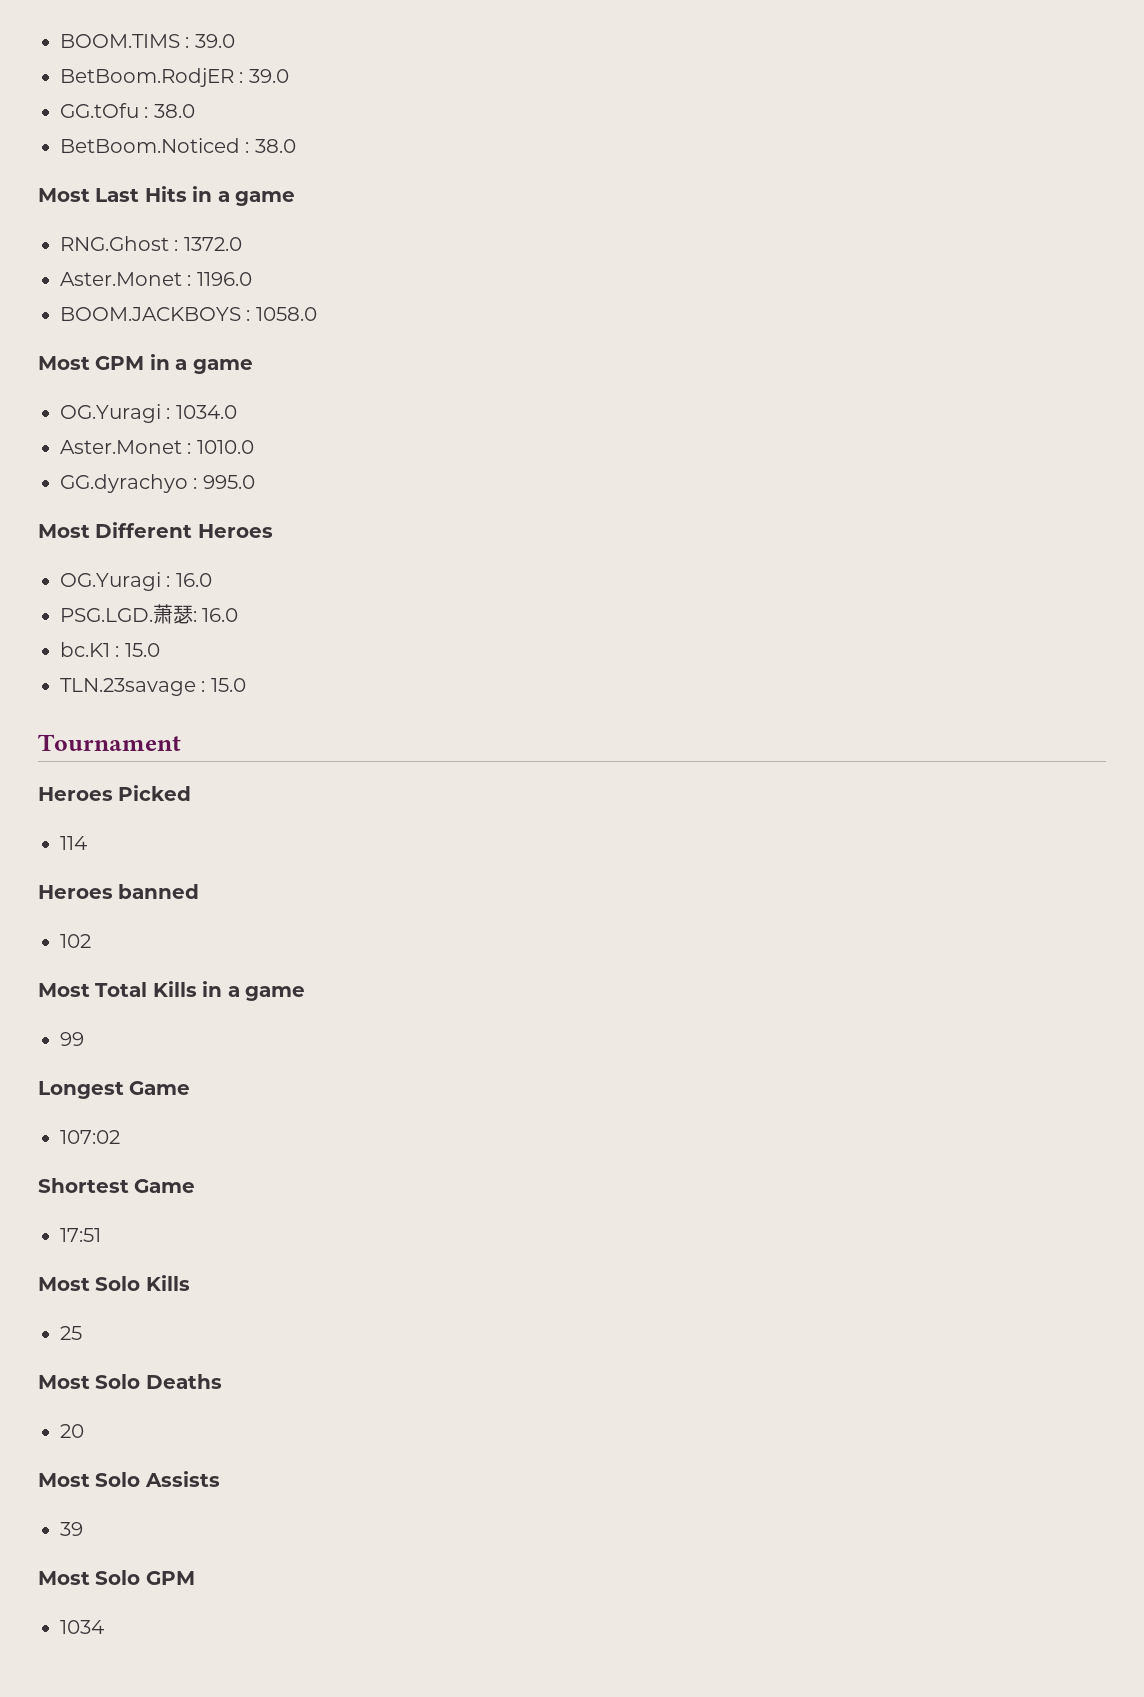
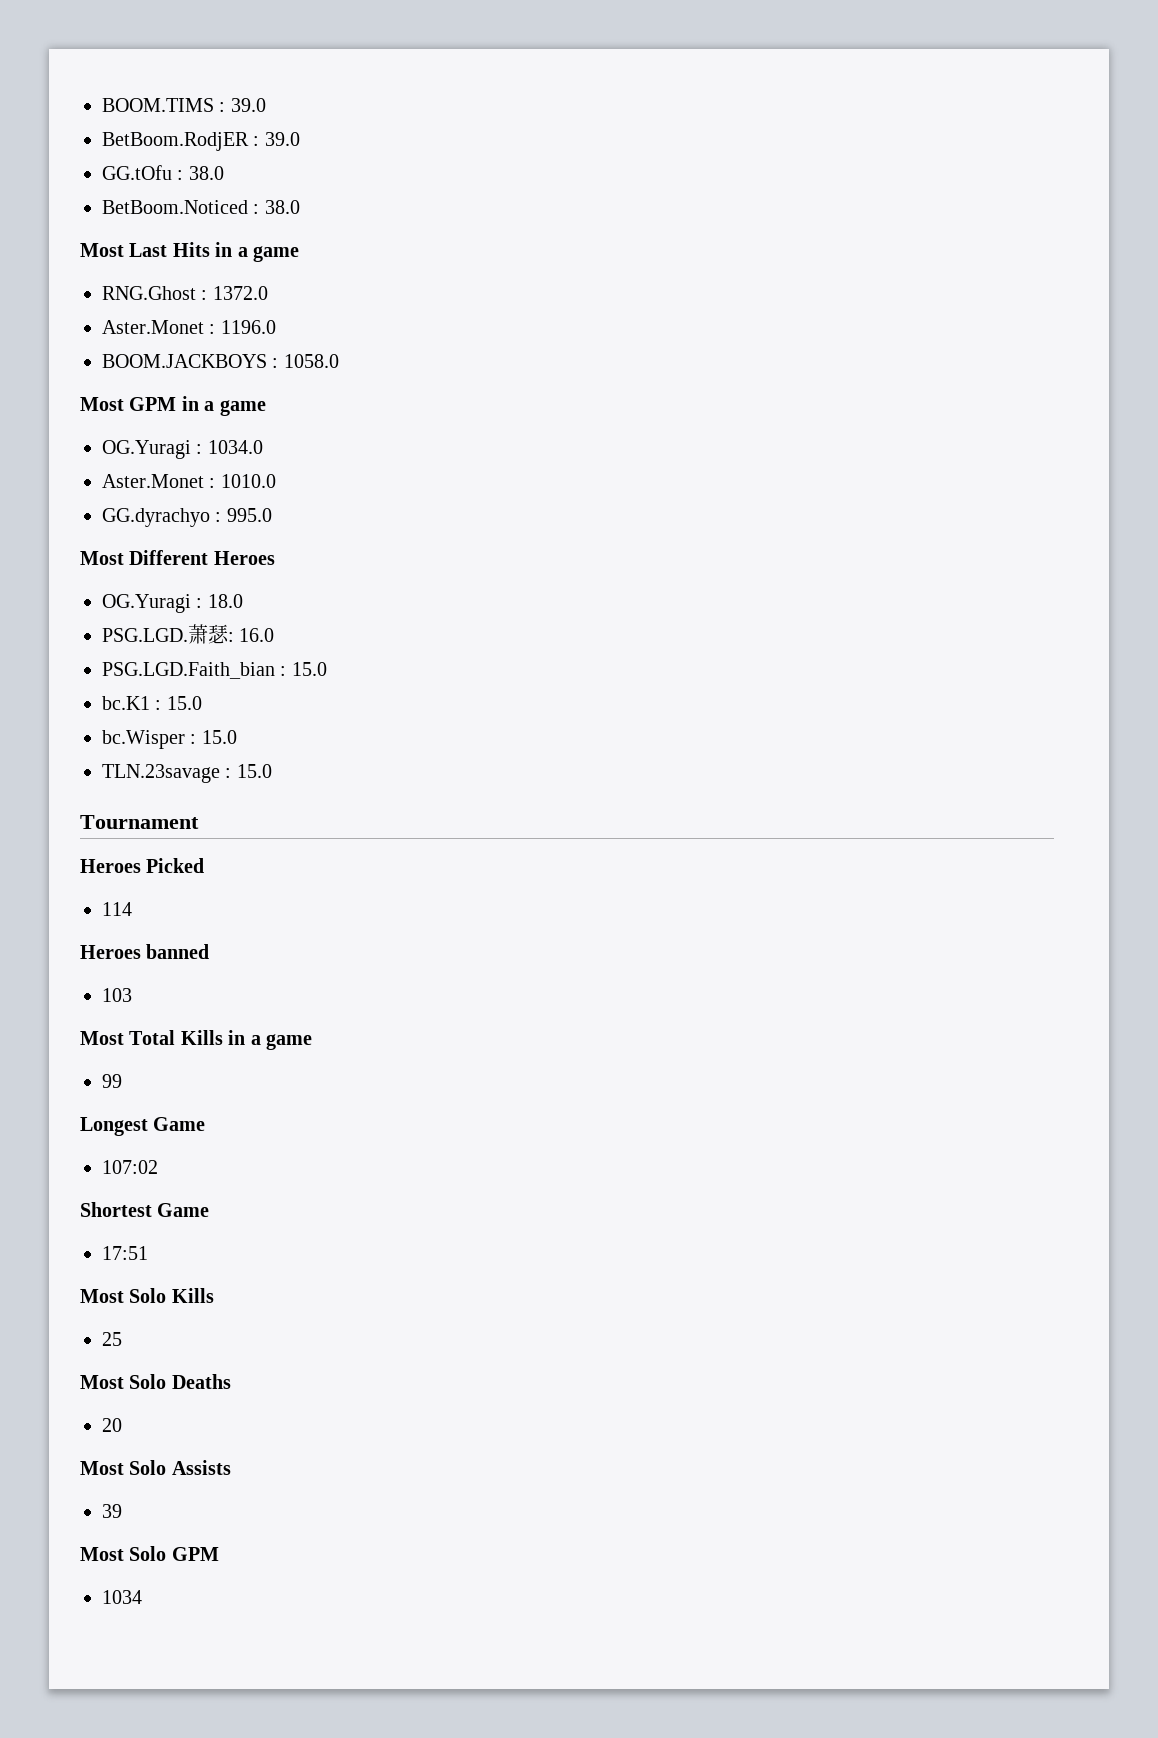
[175,573,212,587] 16.0 -> [207,594,243,608] 18.0
(239, 615) none -> [102,662,327,679] // PSG.LGD.Faith_bian : 15.0
(160, 650) none -> [102,730,237,749] // bc.Wisper : 15.0
[60,934,91,948] 102 -> [102,988,132,1002] 103

